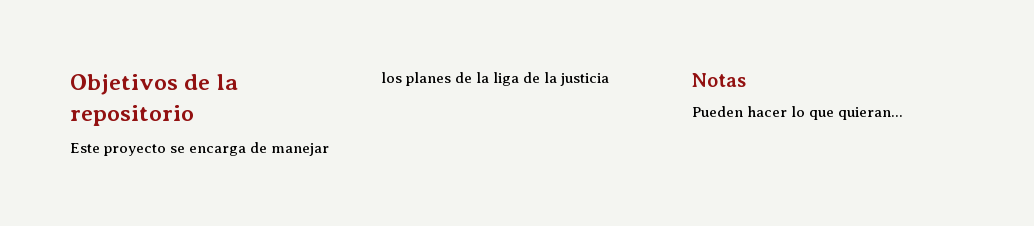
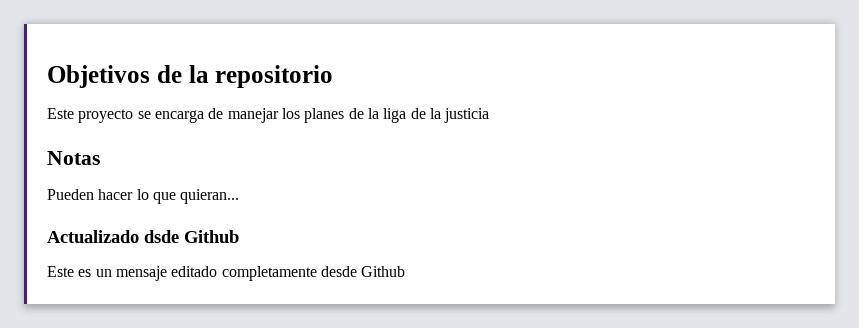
(904, 113) none -> [47,230,239,243] [47,266,406,281] // Actualizado dsde Github // Este es un mensaje editado completamente desde Github

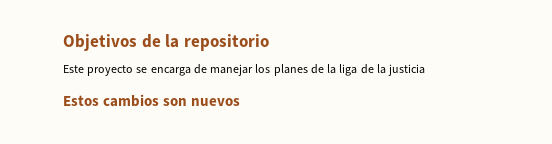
[47,151,100,165] [47,189,240,204] [47,230,239,243] [47,266,406,281] Notas // Pueden hacer lo que quieran... // Actualizado dsde Github // Este es un mensaje editado completamente desde Github -> [63,94,241,107] Estos cambios son nuevos

